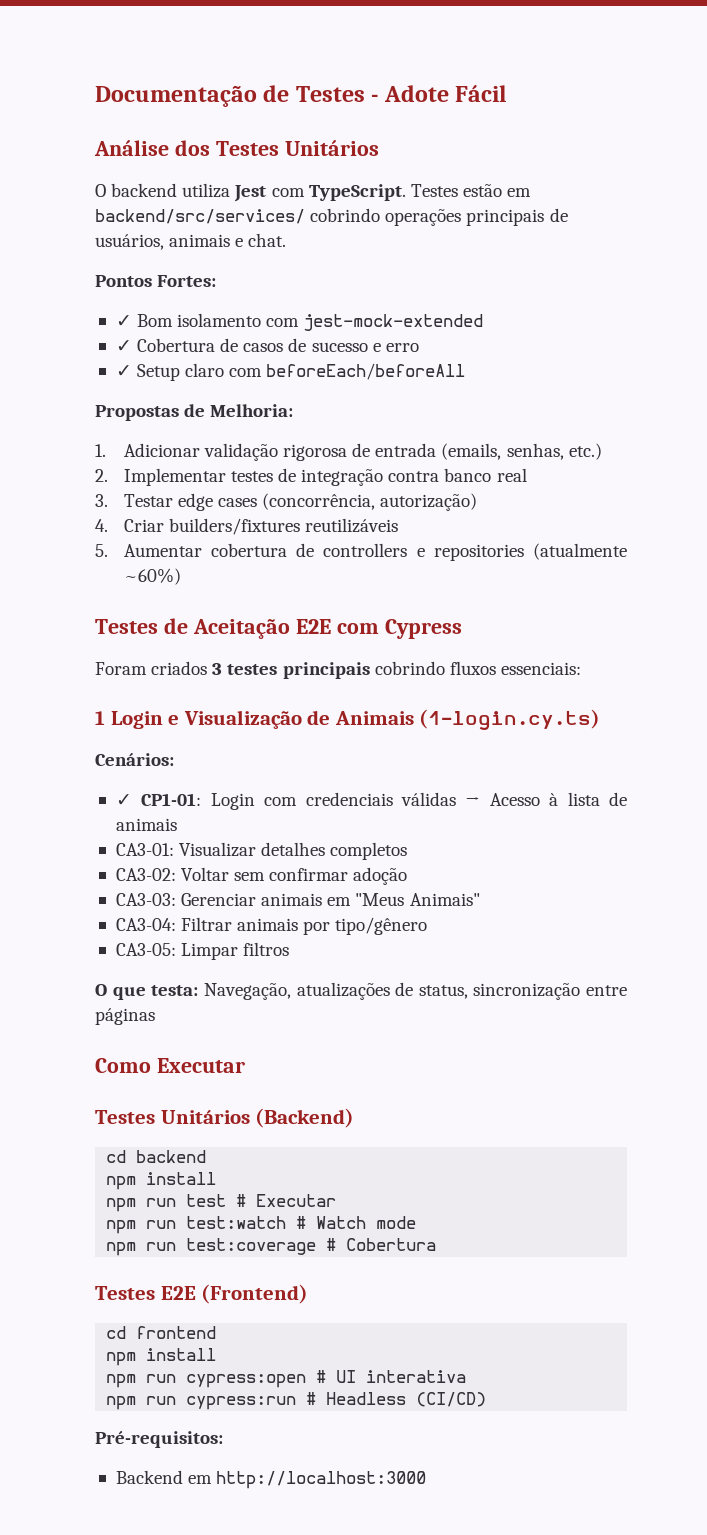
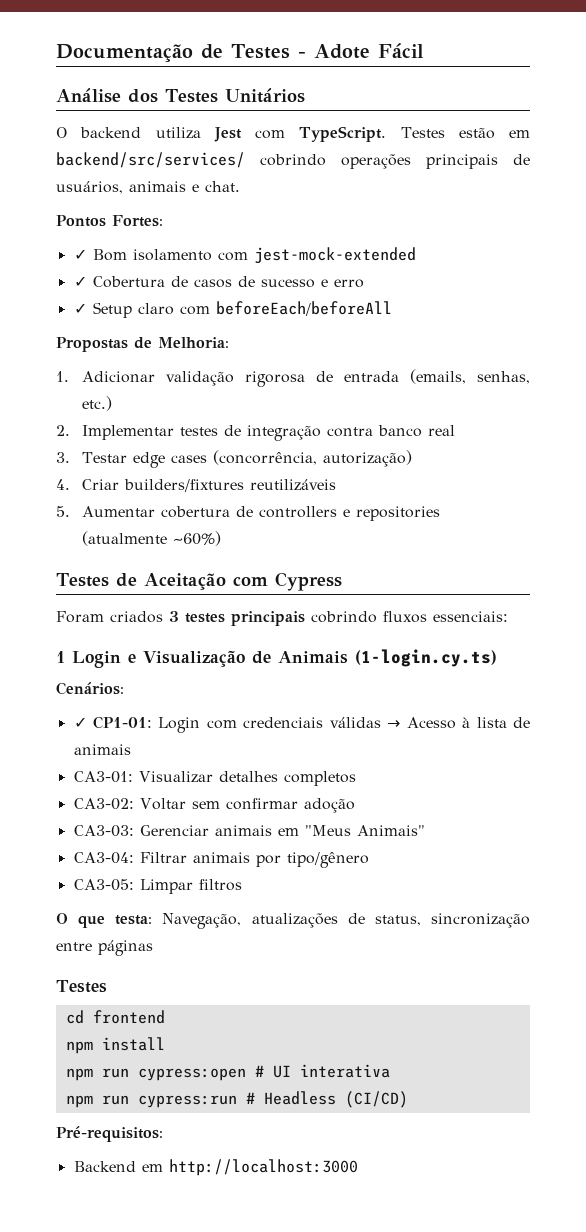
[295,619,331,634] E2E -> (226, 581) none
[95,1058,245,1073] [95,1108,355,1128] [106,1150,207,1163] [106,1172,217,1190] [106,1194,337,1212] [106,1216,417,1234] [106,1238,437,1256] [95,1284,309,1304] // Como Executar // Testes Unitários (Backend) // cd backend // npm install // npm run test # Executar // npm run test:watch # Watch mode // npm run test:coverage # Cobertura // Testes E2E (Frontend) -> [56,980,107,993] // Testes

